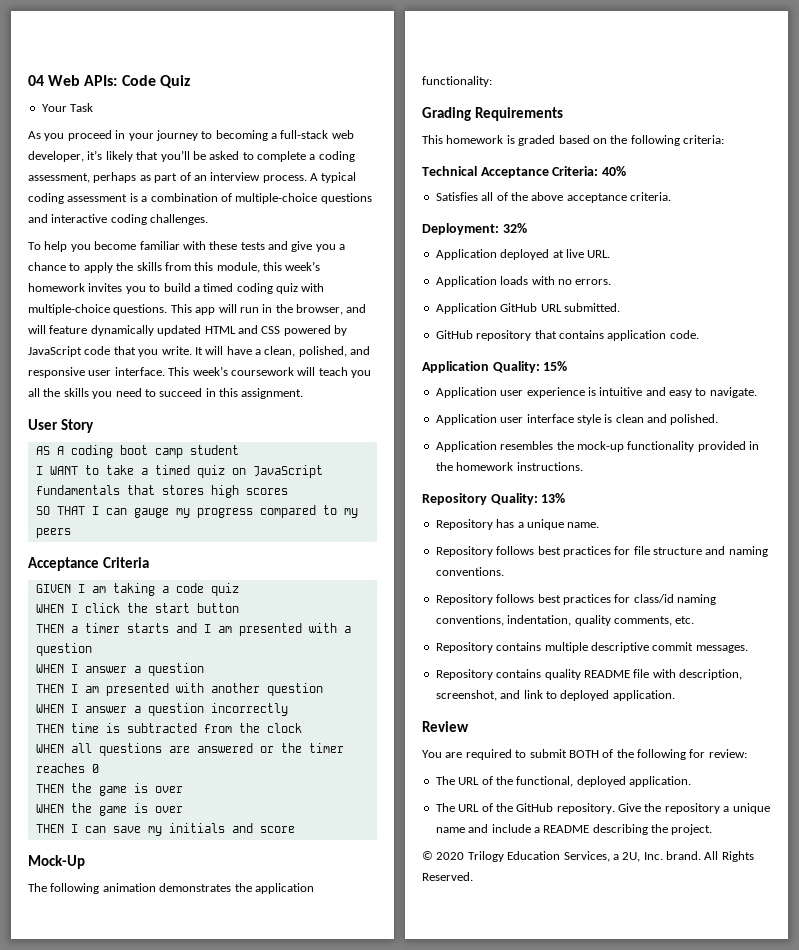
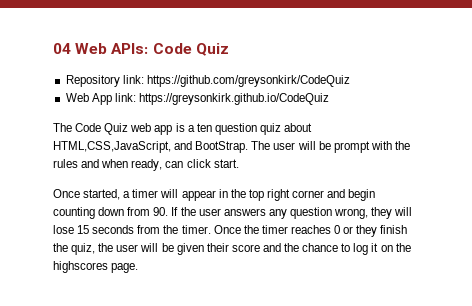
[41,103,94,112] [28,130,354,141] [28,150,355,162] [28,172,357,183] [28,193,372,204] [28,214,209,225] [28,241,346,252] [28,261,321,273] [28,283,325,294] [28,304,367,315] [28,325,347,336] [28,346,371,357] [28,366,371,378] [28,388,304,399] [28,419,94,433] [35,445,239,458] [35,465,323,478] [35,485,288,498] [35,505,358,518] [35,528,71,538] [28,557,149,571] [35,583,239,596] [35,603,239,613] [35,623,351,636] [35,643,92,656] [35,663,204,676] [35,683,323,696] [35,703,288,716] [35,723,302,733] [35,743,344,756] [35,763,99,773] [35,783,183,796] [35,803,183,816] [35,823,295,836] [28,855,85,869] [28,883,314,894] [422,76,492,87] [422,107,563,121] [422,135,724,146] [422,166,626,178] [435,192,671,203] [422,223,527,235] [435,249,611,260] [435,276,612,287] [435,303,620,314] [435,330,699,341] [422,361,568,373] [435,387,757,398] [435,414,719,425] [435,441,759,452] [435,462,583,471] [422,493,566,505] [435,519,600,530] [435,546,768,557] [435,567,504,576] [435,594,716,605] [435,615,695,626] [435,642,748,653] [435,669,742,680] [435,690,675,701] [422,721,469,732] [422,749,747,760] [435,776,691,787] [435,803,770,814] [435,824,713,835] [422,851,754,862] [422,872,473,881] Your Task // As you proceed in your journey to becoming a full-stack web developer, it’s likely that you’ll be asked to complete a coding assessment, perhaps as part of an interview process. A typical coding assessment is a combination of multiple-choice questions and interactive coding challenges. // To help you become familiar with these tests and give you a chance to apply the skills from this module, this week’s homework invites you to build a timed coding quiz with multiple-choice questions. This app will run in the browser, and will feature dynamically updated HTML and CSS powered by JavaScript code that you write. It will have a clean, polished, and responsive user interface. This week’s coursework will teach you all the skills you need to succeed in this assignment. // User Story // AS A coding boot camp student // I WANT to take a timed quiz on JavaScript fundamentals that stores high scores // SO THAT I can gauge my progress compared to my peers // Acceptance Criteria // GIVEN I am taking a code quiz // WHEN I click the start button // THEN a timer starts and I am presented with a question // WHEN I answer a question // THEN I am presented with another question // WHEN I answer a question incorrectly // THEN time is subtracted from the clock // WHEN all questions are answered or the timer reaches 0 // THEN the game is over // WHEN the game is over // THEN I can save my initials and score // Mock-Up // The following animation demonstrates the application functionality: // Grading Requirements // This homework is graded based on the following criteria: // Technical Acceptance Criteria: 40% // Satisfies all of the above acceptance criteria. // Deployment: 32% // Application deployed at live URL. // Application loads with no errors. // Application GitHub URL submitted. // GitHub repository that contains application code. // Application Quality: 15% // Application user experience is intuitive and easy to navigate. // Application user interface style is clean and polished. // Application resembles the mock-up functionality provided in the homework instructions. // Repository Quality: 13% // Repository has a unique name. // Repository follows best practices for file structure and naming conventions. // Repository follows best practices for class/id naming conventions, indentation, quality comments, etc. // Repository contains multiple descriptive commit messages. // Repository contains quality README file with description, screenshot, and link to deployed application. // Review // You are required to submit BOTH of the following for review: // The URL of the functional, deployed application. // The URL of the GitHub repository. Give the repository a unique name and include a README describing the project. // © 2020 Trilogy Education Services, a 2U, Inc. brand. All Rights Reserved. -> [65,75,350,87] [65,93,329,105] [53,123,313,135] [53,141,410,153] [53,159,239,171] [53,189,376,201] [53,207,413,219] [53,225,408,237] [53,243,411,255] [53,261,139,273] Repository link: https://github.com/greysonkirk/CodeQuiz // Web App link: https://greysonkirk.github.io/CodeQuiz // The Code Quiz web app is a ten question quiz about HTML,CSS,JavaScript, and BootStrap. The user will be prompt with the rules and when ready, can click start. // Once started, a timer will appear in the top right corner and begin counting down from 90. If the user answers any question wrong, they will lose 15 seconds from the timer. Once the timer reaches 0 or they finish the quiz, the user will be given their score and the chance to log it on the highscores page.

